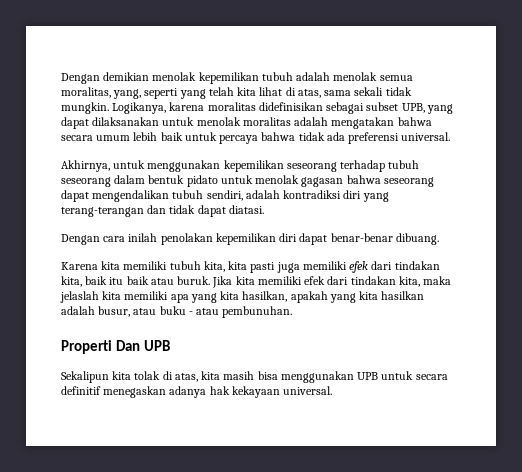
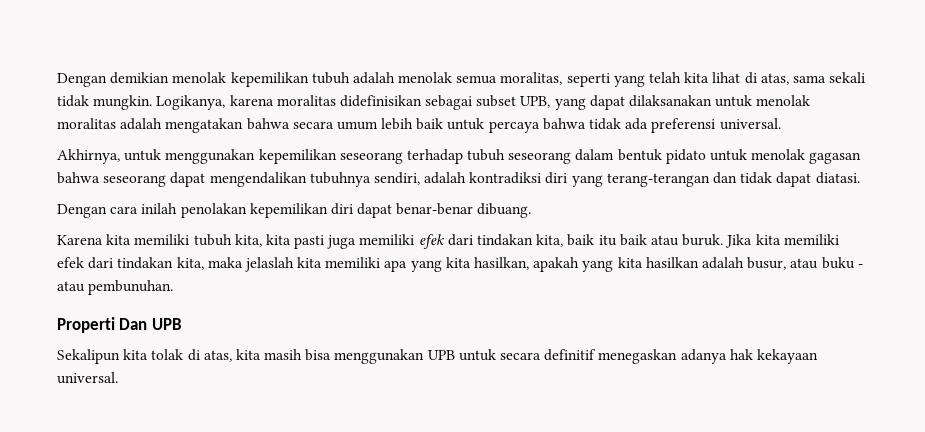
[113,89,142,99] yang, -> (563, 78) none
[172,190,204,199] tubuh -> [309,172,371,187] tubuhnya

